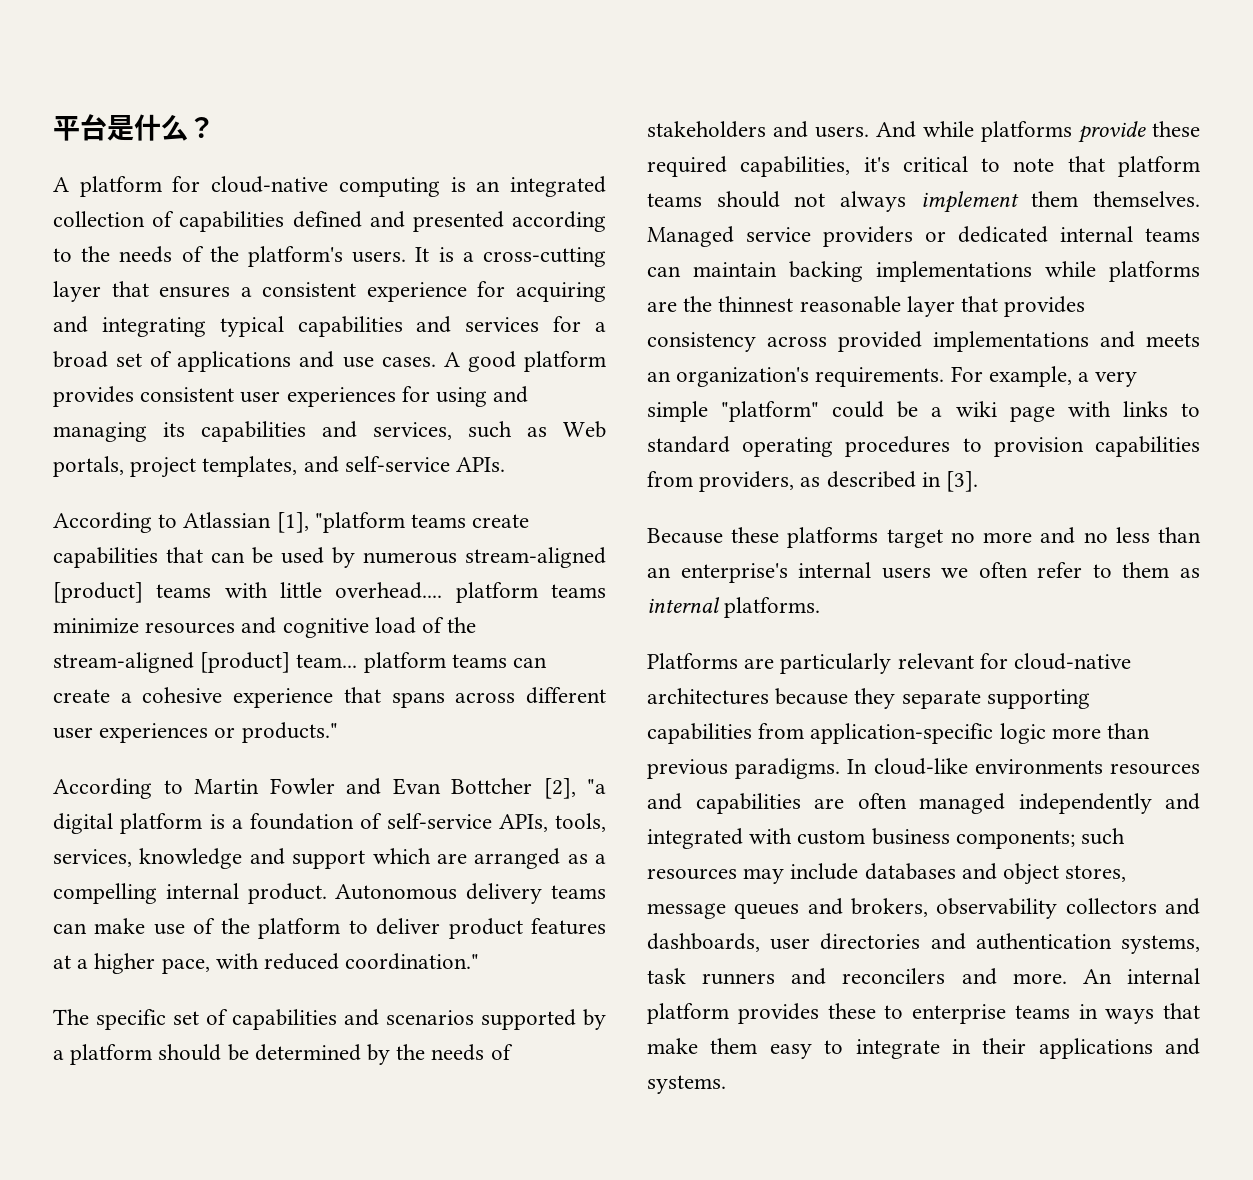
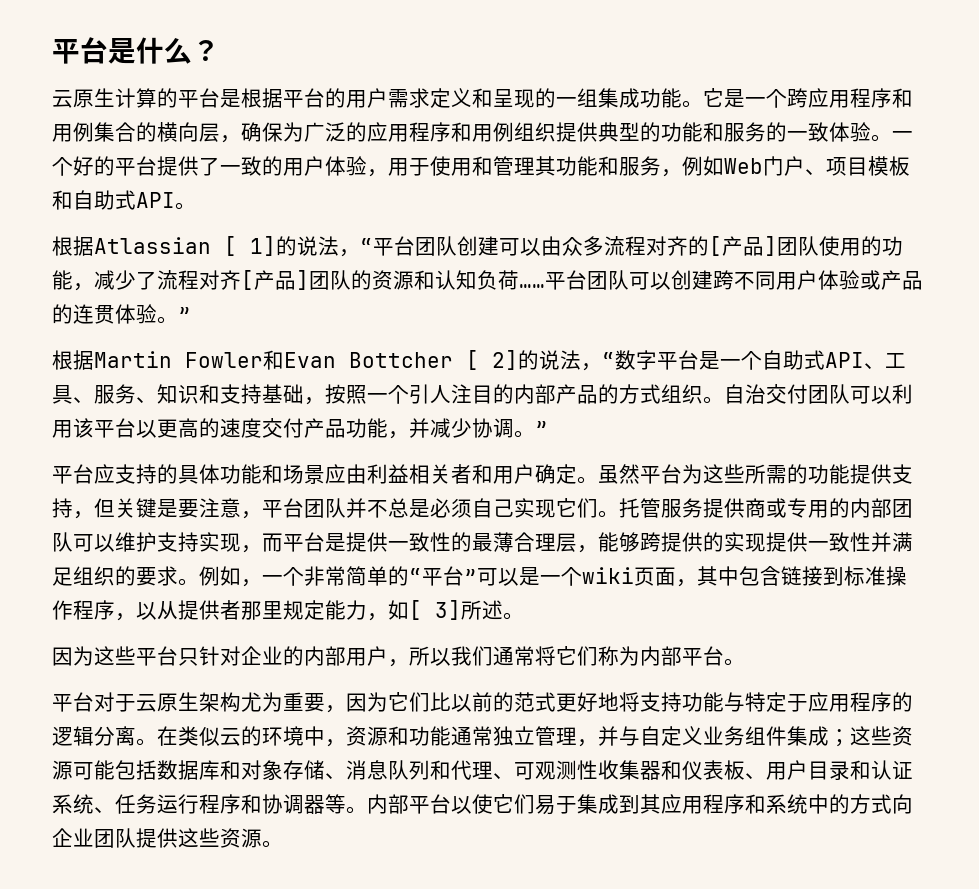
[53,176,606,197] [53,211,606,232] [53,246,606,267] [53,281,606,302] [53,316,606,337] [53,351,606,372] [53,386,529,407] [53,421,606,442] [53,456,506,478] [53,512,530,533] [53,547,606,568] [53,582,606,603] [53,617,477,638] [53,652,548,673] [53,687,606,708] [53,722,338,743] [53,778,183,799] A platform for cloud-native computing is an integrated collection of capabilities defined and presented according to the needs of the platform's users. It is a cross-cutting layer that ensures a consistent experience for acquiring and integrating typical capabilities and services for a broad set of applications and use cases. A good platform provides consistent user experiences for using and managing its capabilities and services, such as Web portals, project templates, and self-service APIs. // According to Atlassian [1], "platform teams create capabilities that can be used by numerous stream-aligned [product] teams with little overhead.... platform teams minimize resources and cognitive load of the stream-aligned [product] team... platform teams can create a cohesive experience that spans across different user experiences or products." // According to -> [52,88,913,108] [52,122,913,143] [52,156,910,177] [52,190,196,210] [52,236,903,257] [52,270,923,291] [52,304,191,324] [52,350,94,370] 云原生计算的平台是根据平台的用户需求定义和呈现的一组集成功能。它是一个跨应用程序和用例集合的横向层，确保为广泛的应用程序和用例组织提供典型的功能和服务的一致体验。一个好的平台提供了一致的用户体验，用于使用和管理其功能和服务，例如Web门户、项目模板和自助式API。 // 根据Atlassian [ 1]的说法，“平台团队创建可以由众多流程对齐的[产品]团队使用的功能，减少了流程对齐[产品]团队的资源和认知负荷……平台团队可以创建跨不同用户体验或产品的连贯体验。” // 根据
[346,778,381,795] and -> [263,350,284,370] 和
[543,778,606,799] [53,813,606,834] [53,848,606,869] [53,883,606,904] [53,918,607,939] [53,953,480,974] [53,1009,606,1030] [53,1044,513,1065] [647,121,1200,143] [647,156,1200,177] [647,191,1200,213] [647,226,1200,247] [647,261,1200,282] [647,296,1086,317] [647,331,1200,352] [647,366,1138,387] [647,401,1200,422] [647,436,1200,457] [647,471,979,492] [647,527,1201,548] [647,562,1200,583] [647,597,821,618] [647,653,1132,674] [647,688,1090,709] [647,723,1151,744] [647,758,1200,779] [647,793,1200,814] [647,828,1126,849] [647,863,1127,885] [647,898,1200,919] [647,933,1200,954] [647,968,1200,985] [647,1003,1200,1024] [647,1038,1200,1059] [647,1075,726,1094] [2], "a digital platform is a foundation of self-service APIs, tools, services, knowledge and support which are arranged as a compelling internal product. Autonomous delivery teams can make use of the platform to deliver product features at a higher pace, with reduced coordination." // The specific set of capabilities and scenarios supported by a platform should be determined by the needs of stakeholders and users. And while platforms provide these required capabilities, it's critical to note that platform teams should not always implement them themselves. Managed service providers or dedicated internal teams can maintain backing implementations while platforms are the thinnest reasonable layer that provides consistency across provided implementations and meets an organization's requirements. For example, a very simple "platform" could be a wiki page with links to standard operating procedures to provision capabilities from providers, as described in [3]. // Because these platforms target no more and no less than an enterprise's internal users we often refer to them as internal platforms. // Platforms are particularly relevant for cloud-native architectures because they separate supporting capabilities from application-specific logic more than previous paradigms. In cloud-like environments resources and capabilities are often managed independently and integrated with custom business components; such resources may include databases and object stores, message queues and brokers, observability collectors and dashboards, user directories and authentication systems, task runners and reconcilers and more. An internal platform provides these to enterprise teams in ways that make them easy to integrate in their applications and systems. -> [466,350,906,371] [52,384,913,405] [52,418,548,439] [52,464,913,484] [52,498,913,519] [52,532,913,553] [52,566,907,587] [52,600,524,621] [52,646,745,667] [52,692,913,713] [52,726,913,747] [52,760,913,780] [52,794,913,815] [52,828,283,848] [ 2]的说法，“数字平台是一个自助式API、工具、服务、知识和支持基础，按照一个引人注目的内部产品的方式组织。自治交付团队可以利用该平台以更高的速度交付产品功能，并减少协调。” // 平台应支持的具体功能和场景应由利益相关者和用户确定。虽然平台为这些所需的功能提供支持，但关键是要注意，平台团队并不总是必须自己实现它们。托管服务提供商或专用的内部团队可以维护支持实现，而平台是提供一致性的最薄合理层，能够跨提供的实现提供一致性并满足组织的要求。例如，一个非常简单的“平台”可以是一个wiki页面，其中包含链接到标准操作程序，以从提供者那里规定能力，如[ 3]所述。 // 因为这些平台只针对企业的内部用户，所以我们通常将它们称为内部平台。 // 平台对于云原生架构尤为重要，因为它们比以前的范式更好地将支持功能与特定于应用程序的逻辑分离。在类似云的环境中，资源和功能通常独立管理，并与自定义业务组件集成；这些资源可能包括数据库和对象存储、消息队列和代理、可观测性收集器和仪表板、用户目录和认证系统、任务运行程序和协调器等。内部平台以使它们易于集成到其应用程序和系统中的方式向企业团队提供这些资源。

